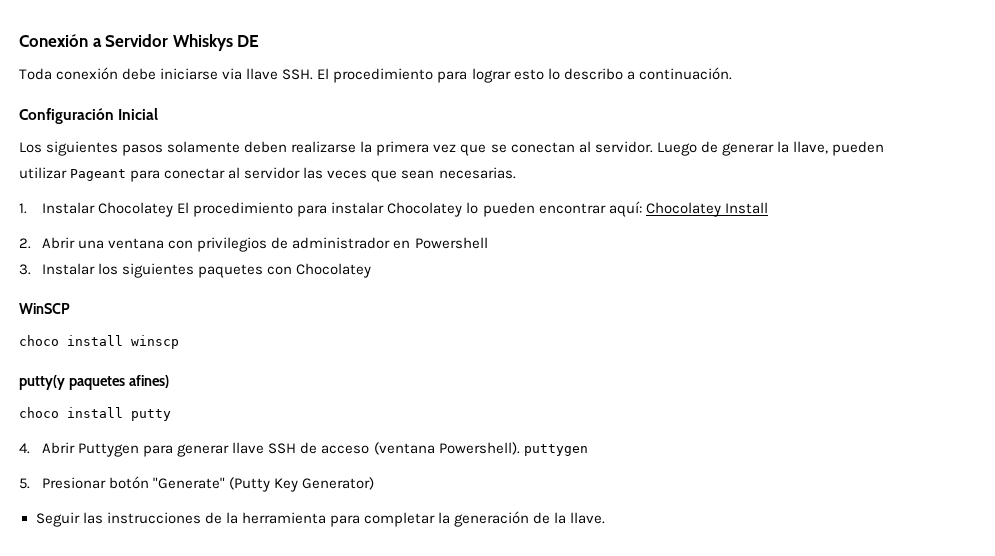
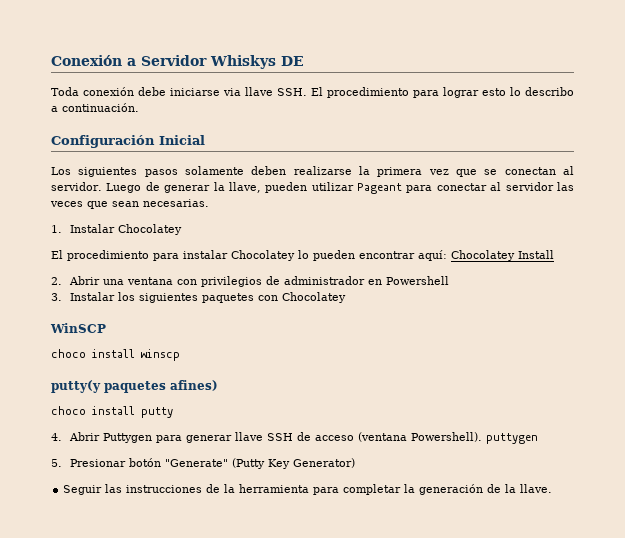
(174, 209) none -> (183, 229) //

